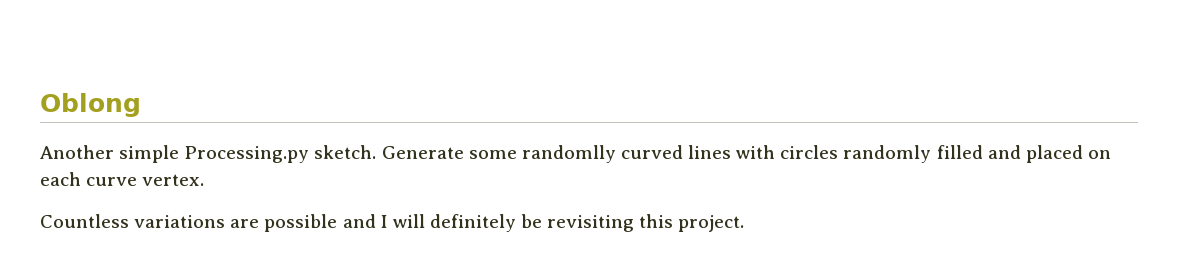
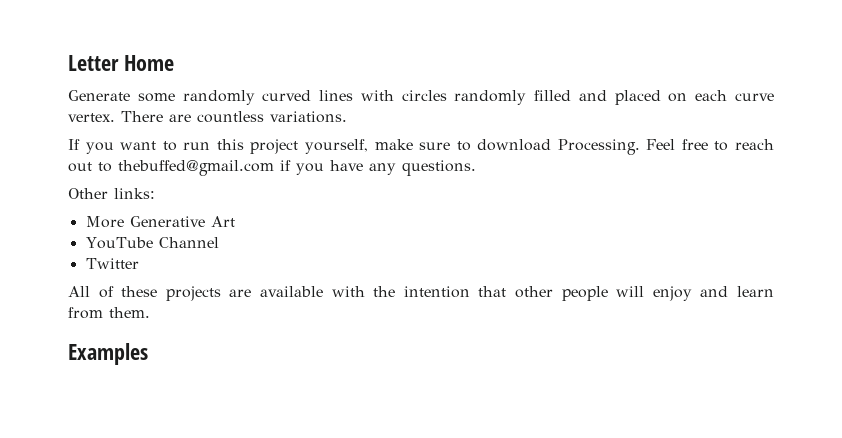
[40,93,141,117] [40,145,377,163] Oblong // Another simple Processing.py sketch. -> [68,55,174,71] Letter Home //
[521,145,616,163] randomlly -> [182,90,255,105] randomly
[40,214,745,232] // Countless variations are possible and I will definitely be revisiting this project. -> [121,111,347,123] [68,139,774,155] [68,160,476,176] [68,188,155,199] [85,216,235,228] [85,237,219,249] [85,258,139,269] [68,286,775,301] [68,307,150,319] [68,343,148,365] There are countless variations. // If you want to run this project yourself, make sure to download Processing. Feel free to reach out to thebuffed@gmail.com if you have any questions. // Other links: // More Generative Art // YouTube Channel // Twitter // All of these projects are available with the intention that other people will enjoy and learn from them. // Examples

